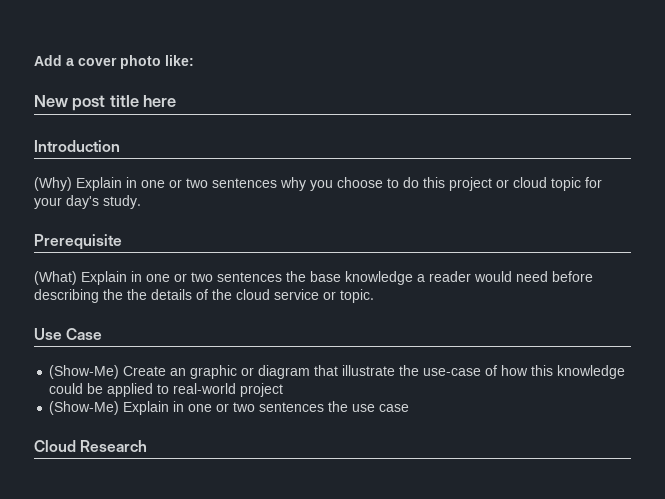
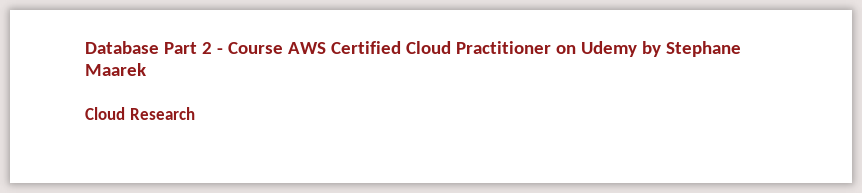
[34,55,194,69] [34,95,177,111] [34,140,120,152] [34,177,602,191] [34,195,141,209] [34,234,122,250] [34,271,593,285] [34,289,374,303] [34,328,103,340] [49,365,626,379] [49,383,284,397] [49,401,410,415] Add a cover photo like: // New post title here // Introduction // (Why) Explain in one or two sentences why you choose to do this project or cloud topic for your day's study. // Prerequisite // (What) Explain in one or two sentences the base knowledge a reader would need before describing the the details of the cloud service or topic. // Use Case // (Show-Me) Create an graphic or diagram that illustrate the use-case of how this knowledge could be applied to real-world project // (Show-Me) Explain in one or two sentences the use case -> [85,41,741,57] [85,63,146,76] Database Part 2 - Course AWS Certified Cloud Practitioner on Udemy by Stephane Maarek

